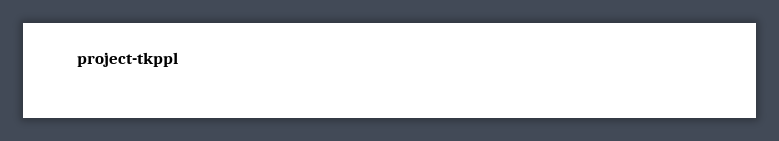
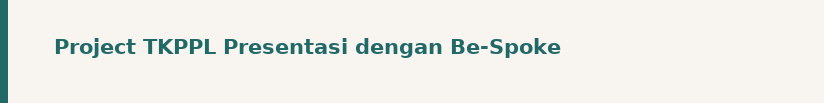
[77,52,178,67] project-tkppl -> [54,38,561,58] Project TKPPL Presentasi dengan Be-Spoke

